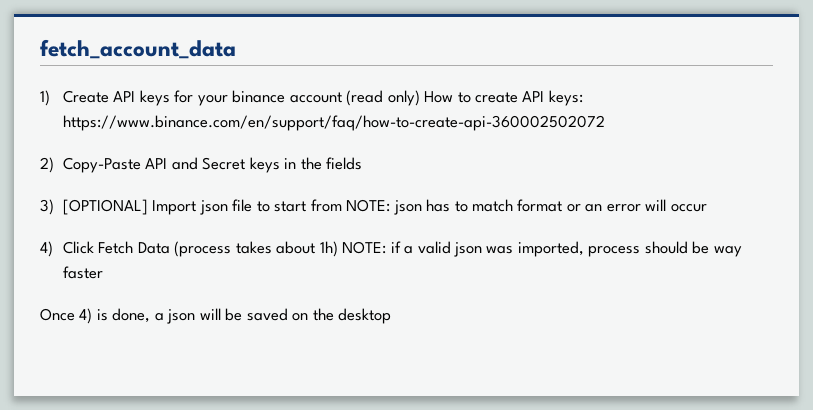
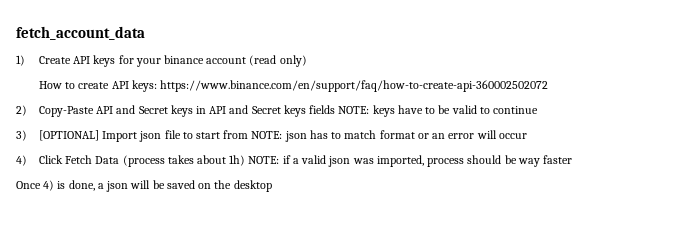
(420, 98) none -> (307, 61) //
[300,157,363,170] the fields -> [209,105,539,117] API and Secret keys fields NOTE: keys have to be valid to continue

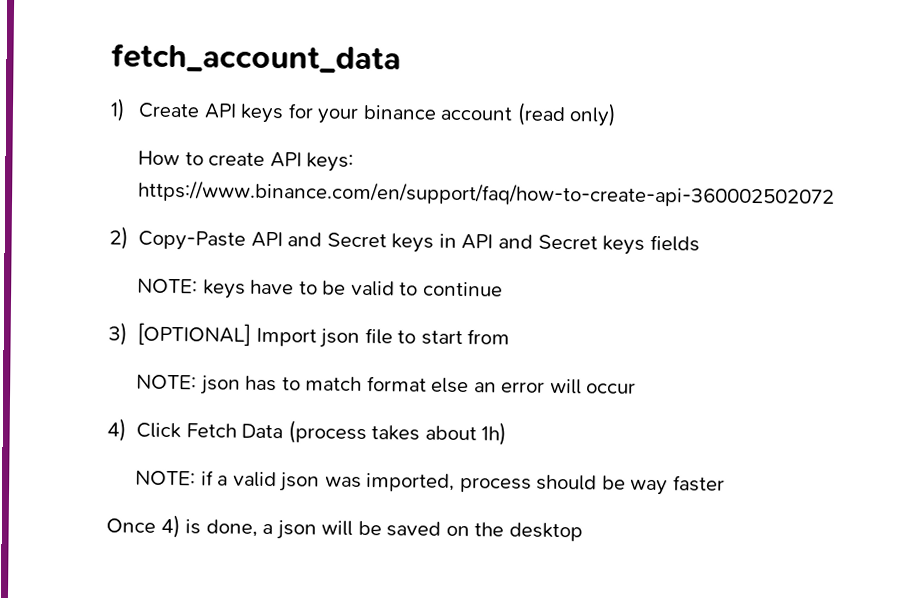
(336, 109) none -> (700, 243) //
(249, 134) none -> (511, 337) //
[417,133,429,139] or -> [431,377,470,394] else
(246, 160) none -> (508, 434) //

